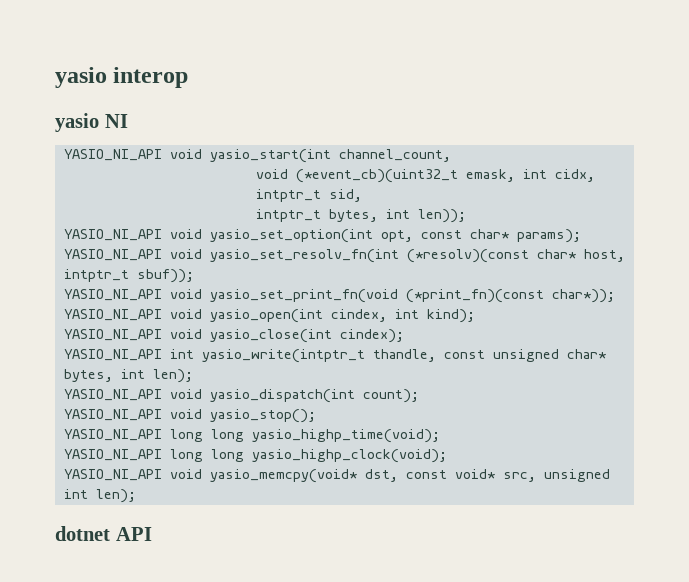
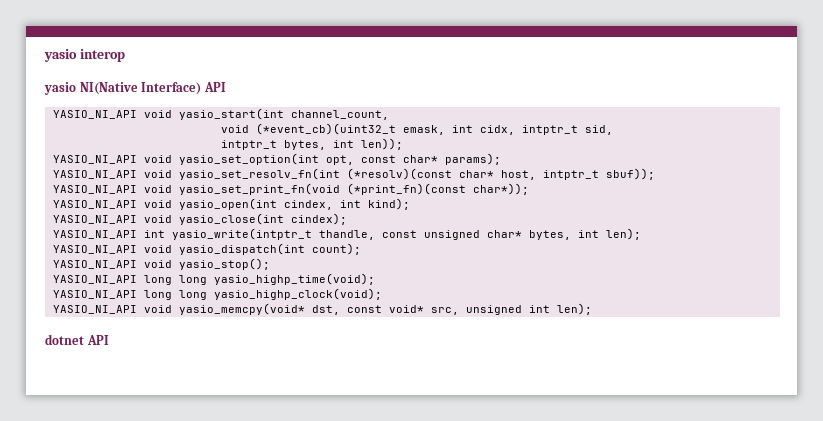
[104,114,128,128] NI -> [79,82,226,95] NI(Native Interface) API

